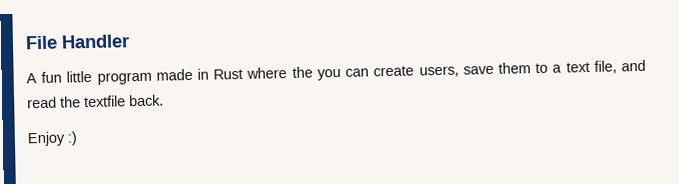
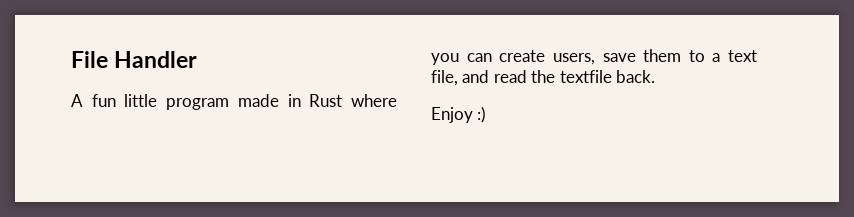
[291,66,313,78] the -> (398, 100) none

